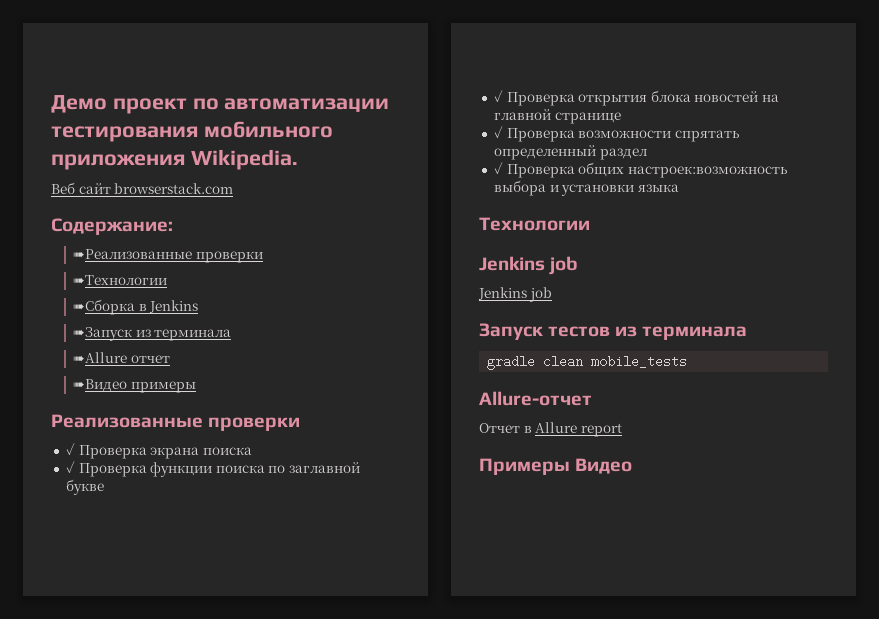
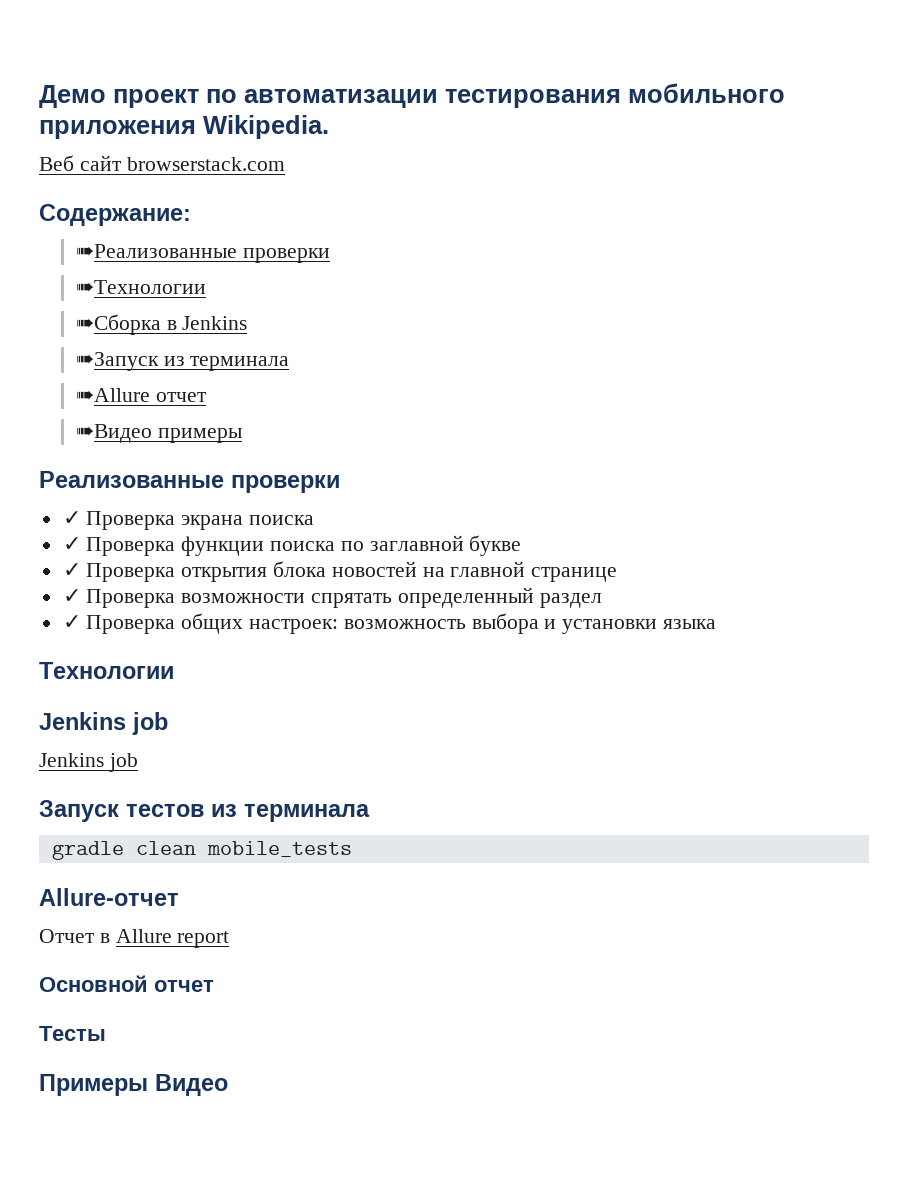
[627,166,787,178] настроек:возможность -> [249,619,466,634] настроек: возможность
(622, 430) none -> [39,975,214,992] [39,1026,106,1041] // Основной отчет // Тесты

